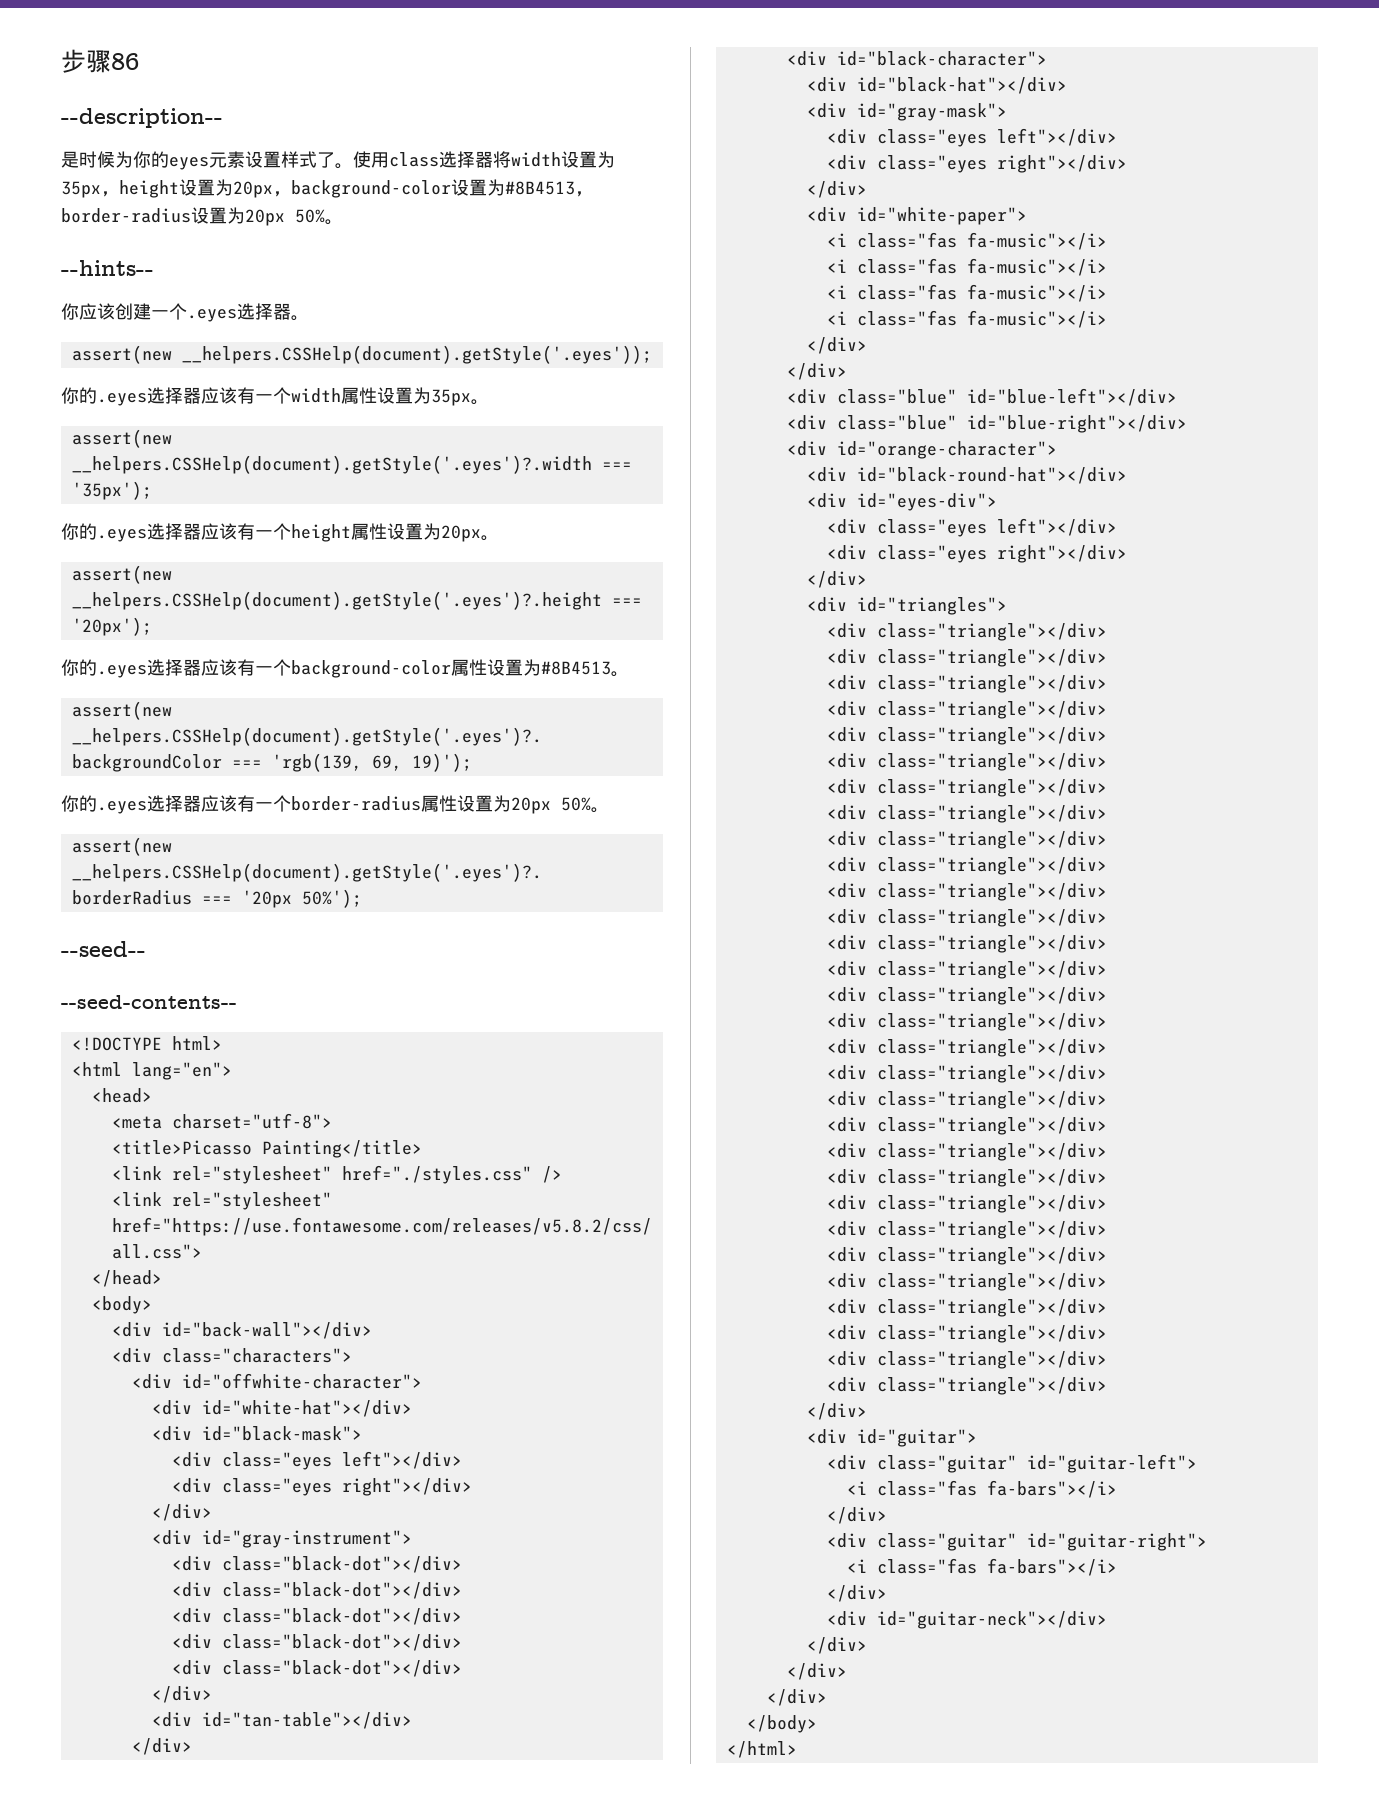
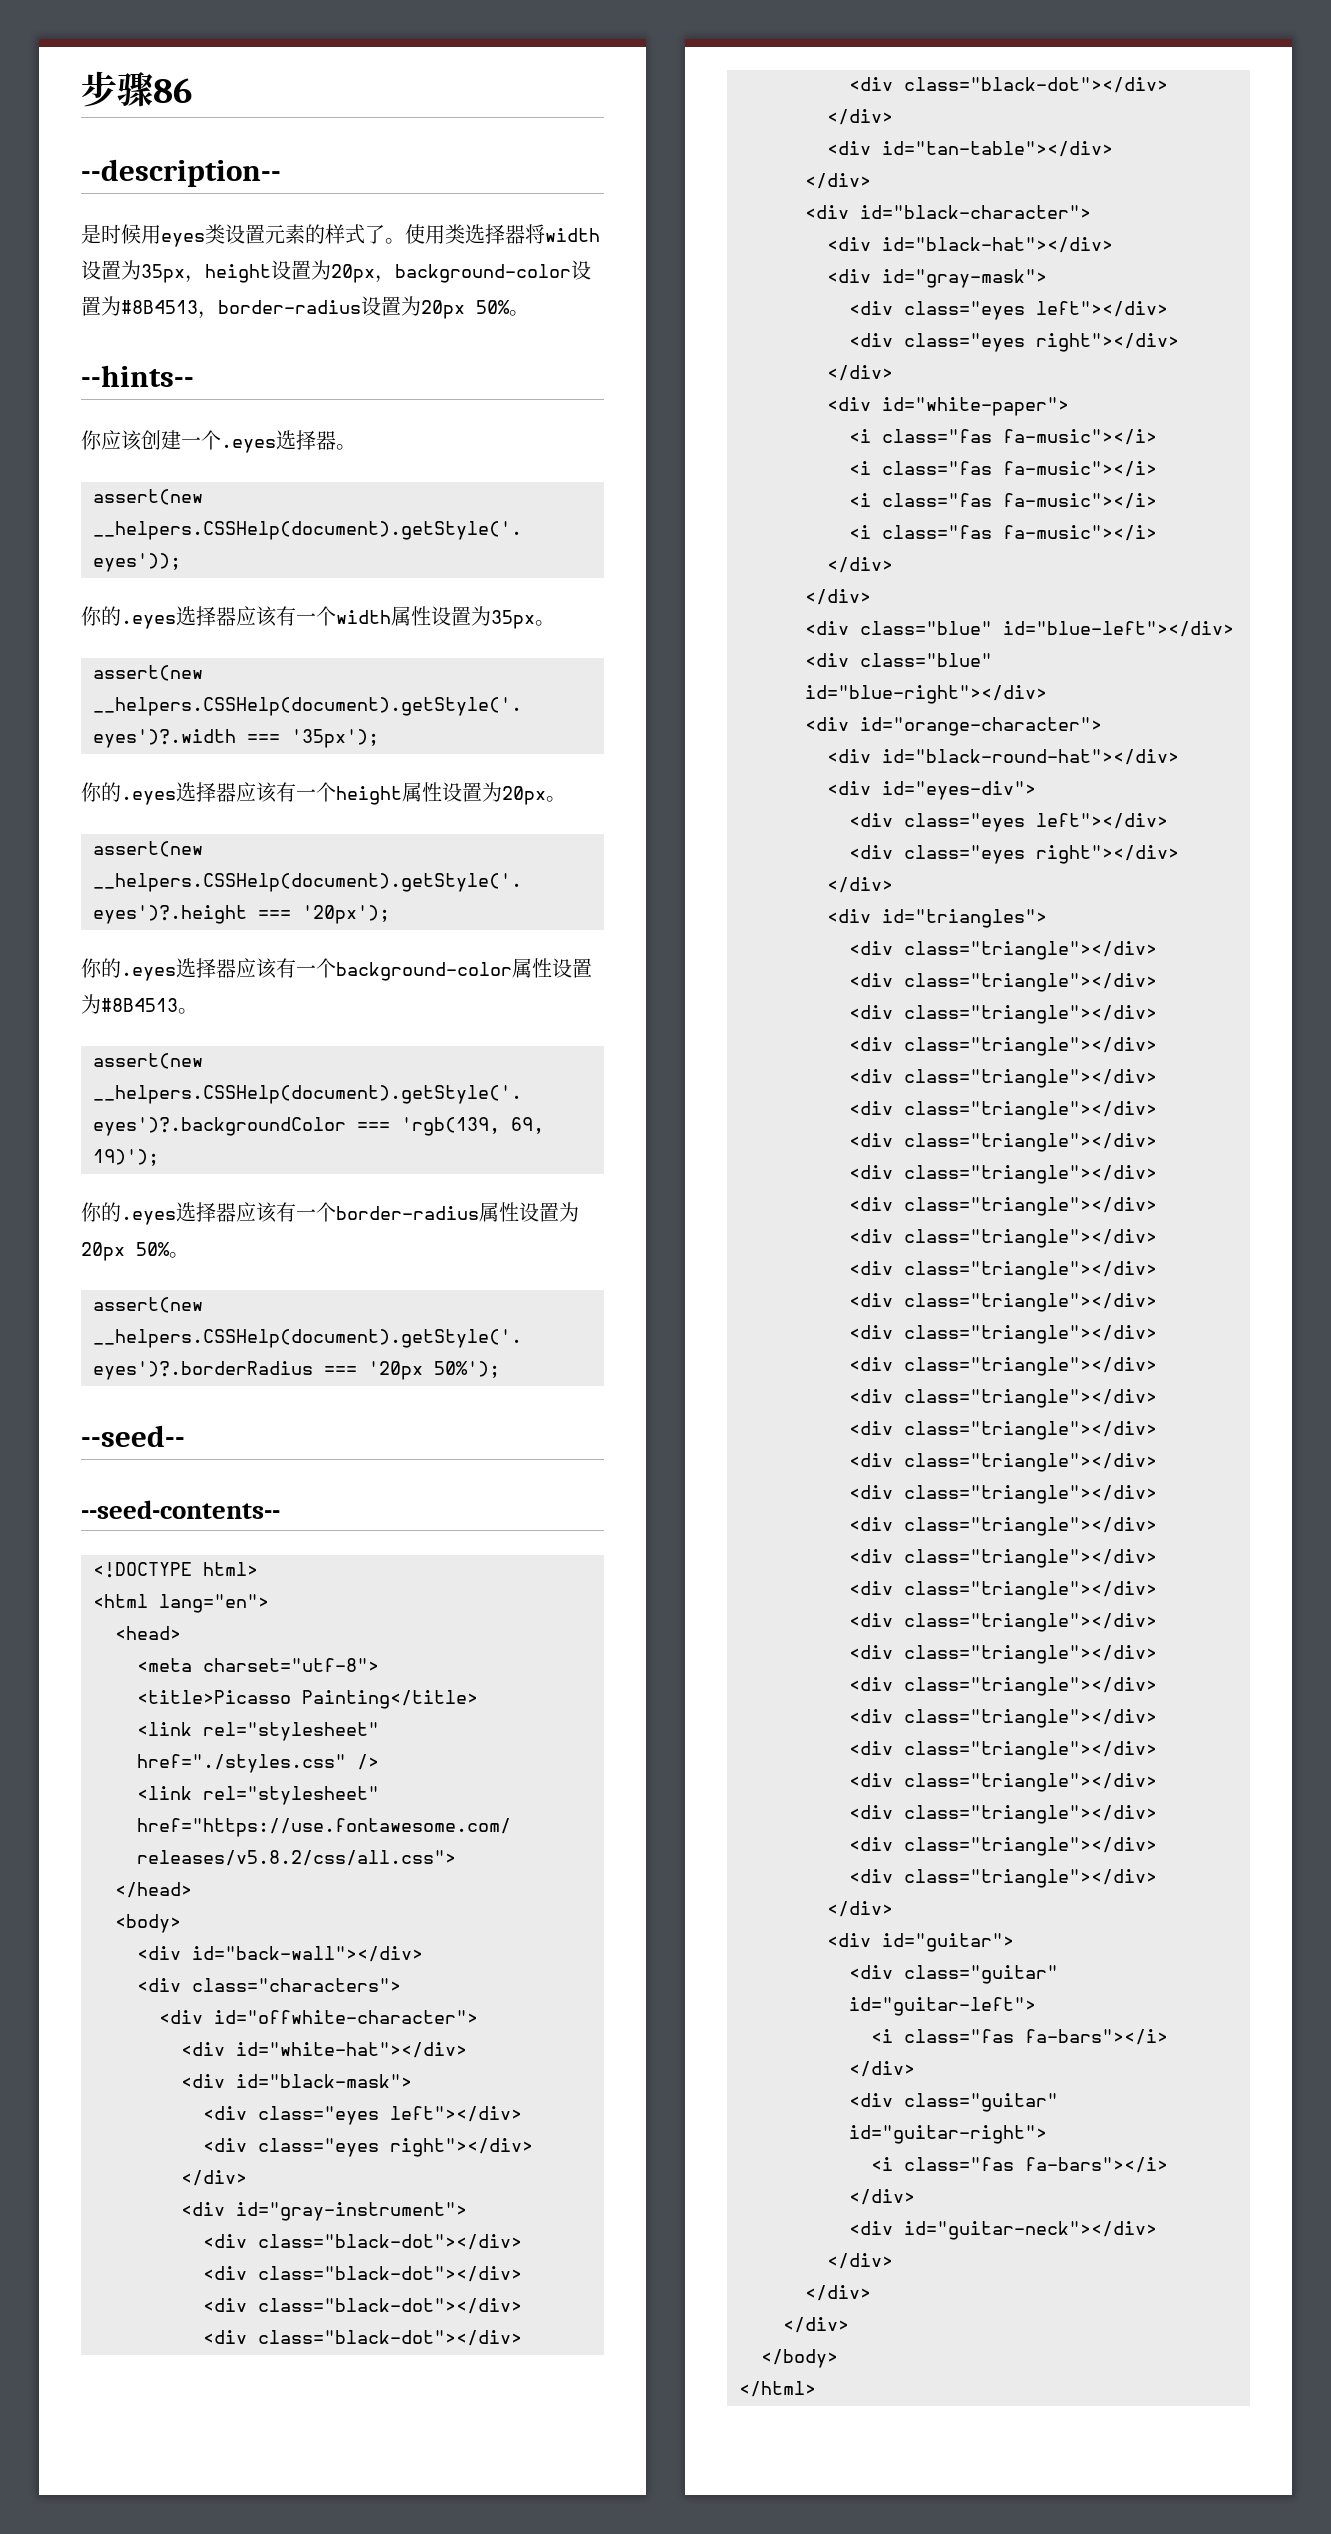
[115,151,281,170] 为你的eyes元素设置 -> [141,224,325,247] 用eyes类设置元素的
[389,152,439,167] class -> [445,224,465,244] 类

